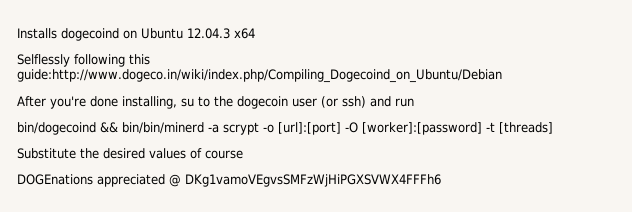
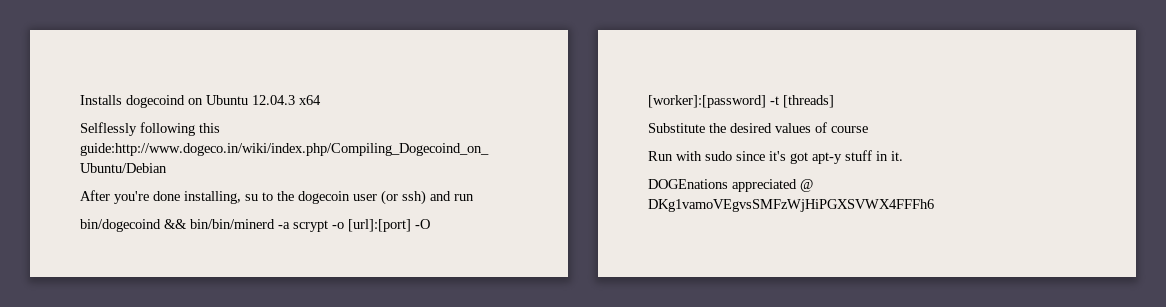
(243, 154) none -> [648,150,903,164] // Run with sudo since it's got apt-y stuff in it.

